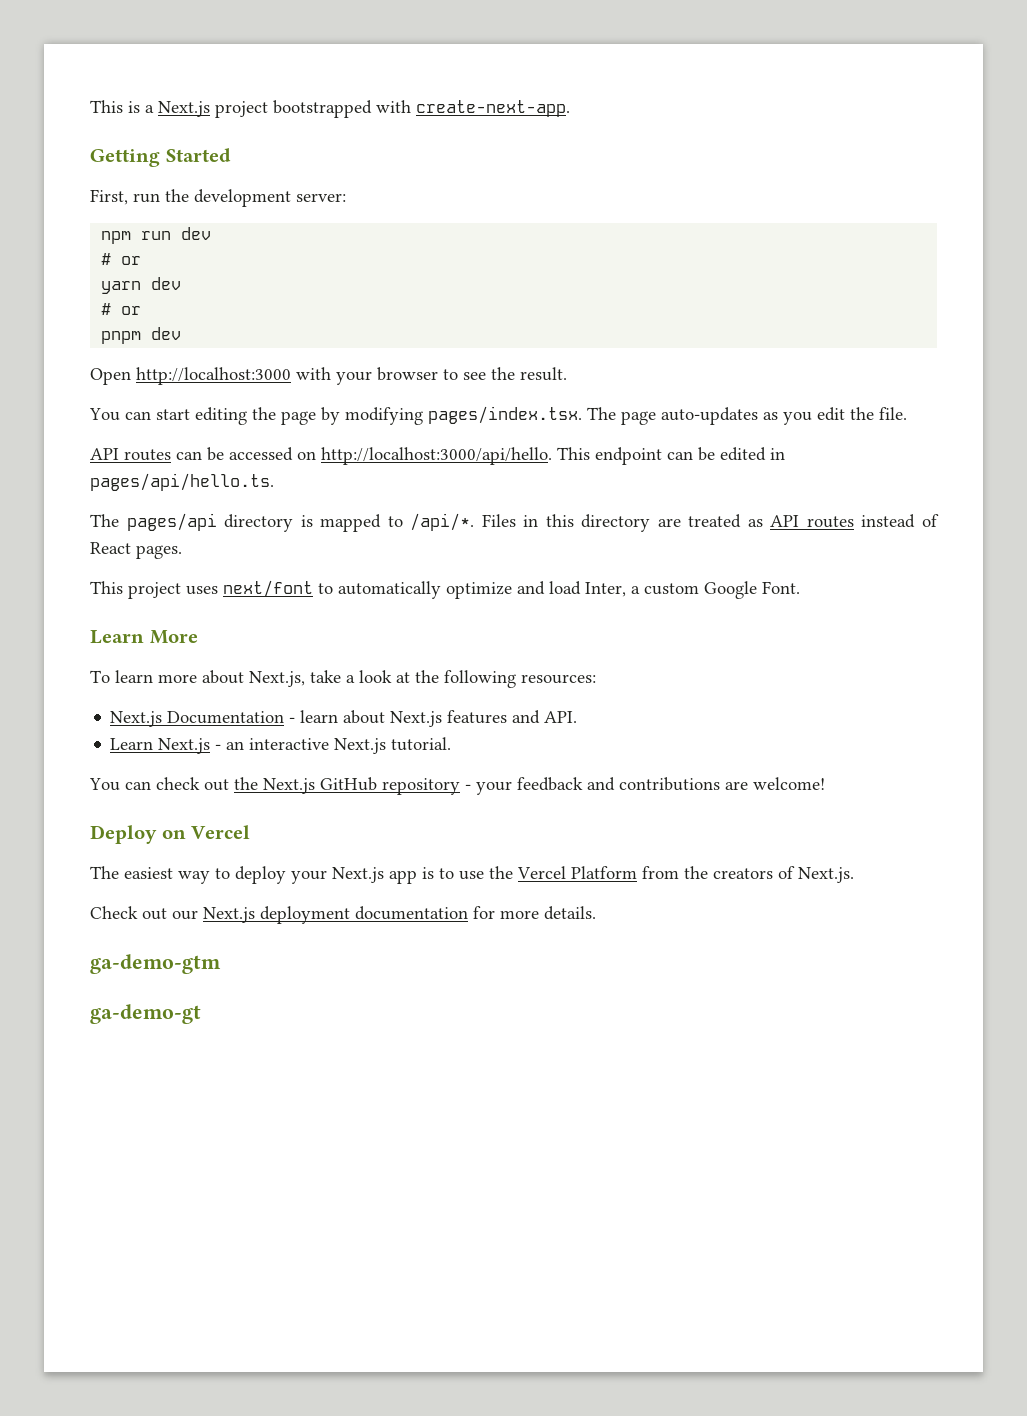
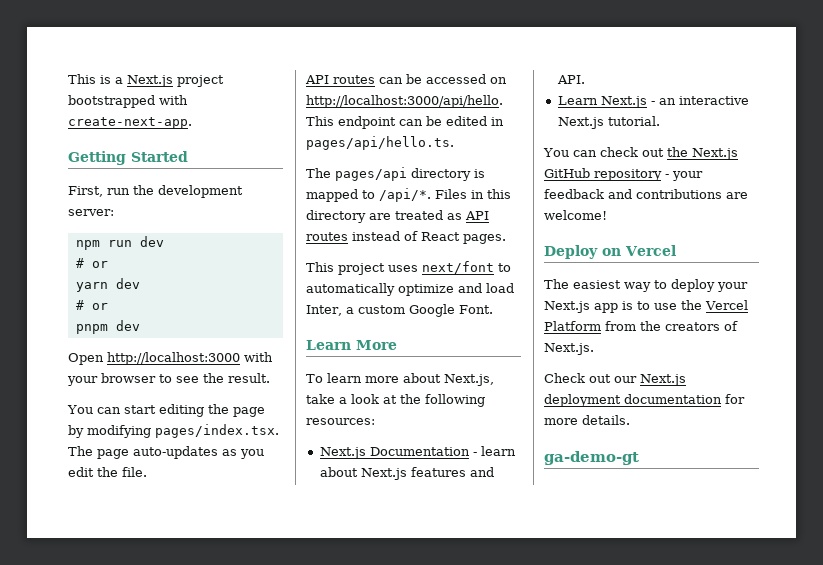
[90,954,221,974] // ga-demo-gtm -> (630, 420) none

